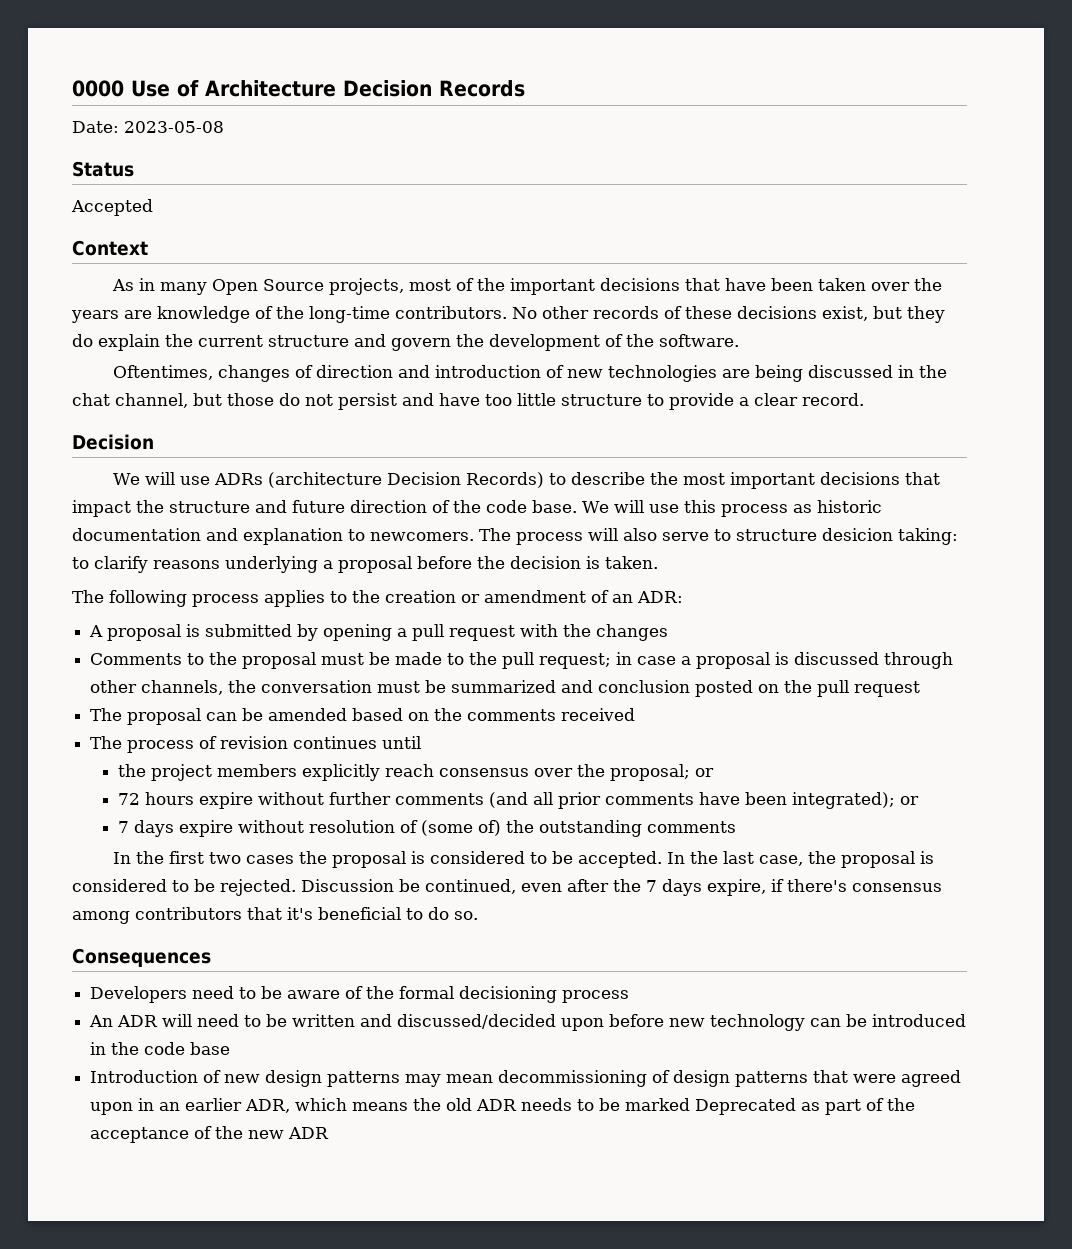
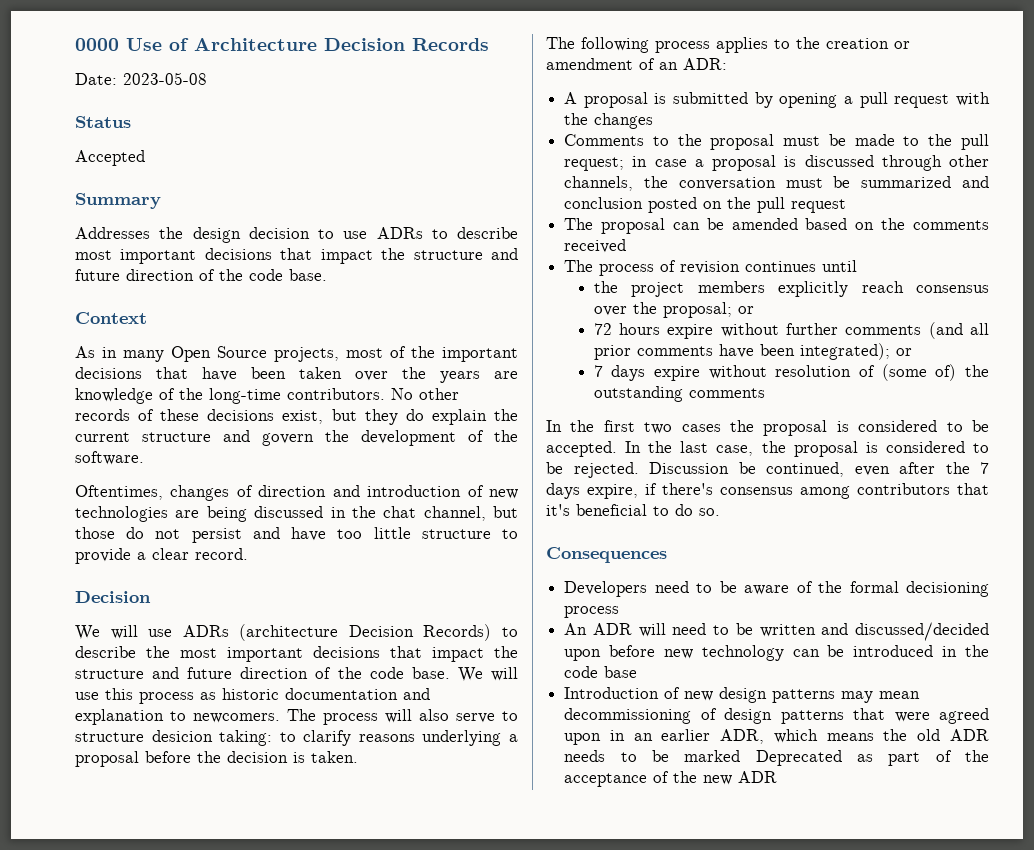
(153, 207) none -> [75,193,161,209] [75,227,518,243] [75,248,518,264] [75,269,327,281] // Summary // Addresses the design decision to use ADRs to describe most important decisions that impact the structure and future direction of the code base.

